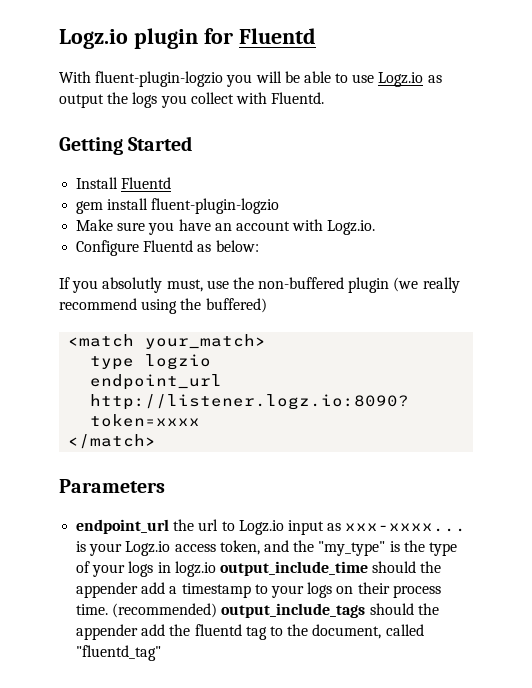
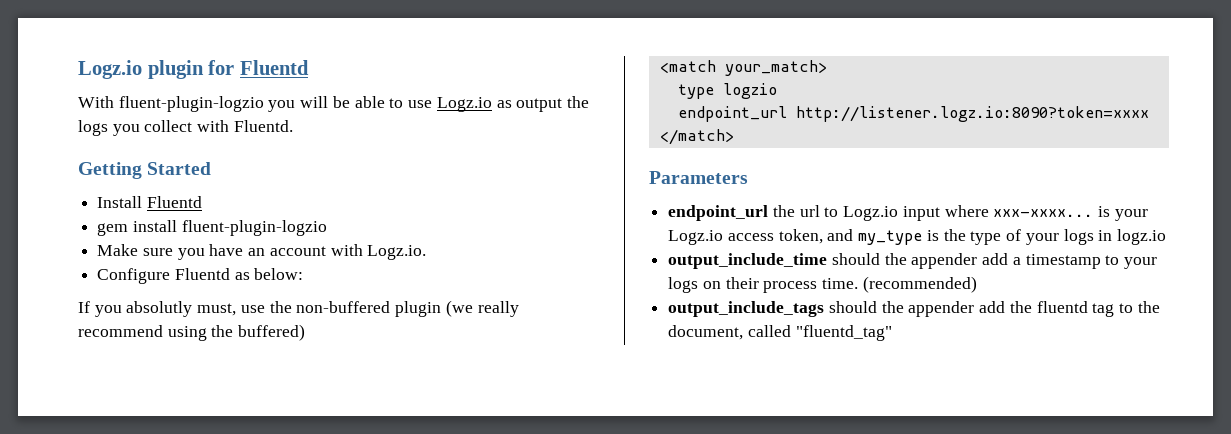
[327,523,342,531] as -> [944,205,989,217] where
[293,540,386,556] the "my_type" -> [858,230,923,245] my_type
(216, 569) none -> (1166, 237) //
(218, 610) none -> (977, 284) //

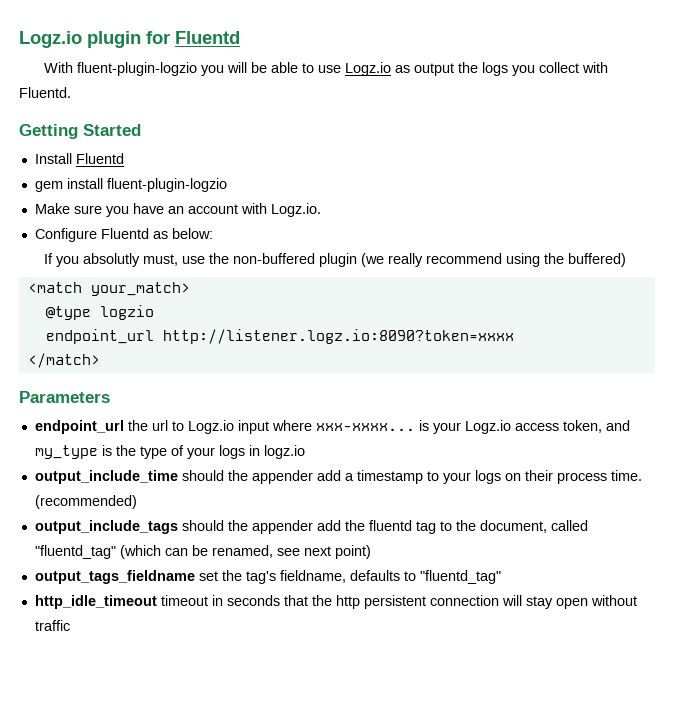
[677,84,714,99] type -> [45,306,91,320] @type
(892, 333) none -> [119,545,371,559] [34,570,501,584] [34,595,637,609] [34,620,70,631] (which can be renamed, see next point) // output_tags_fieldname set the tag's fieldname, defaults to "fluentd_tag" // http_idle_timeout timeout in seconds that the http persistent connection will stay open without traffic

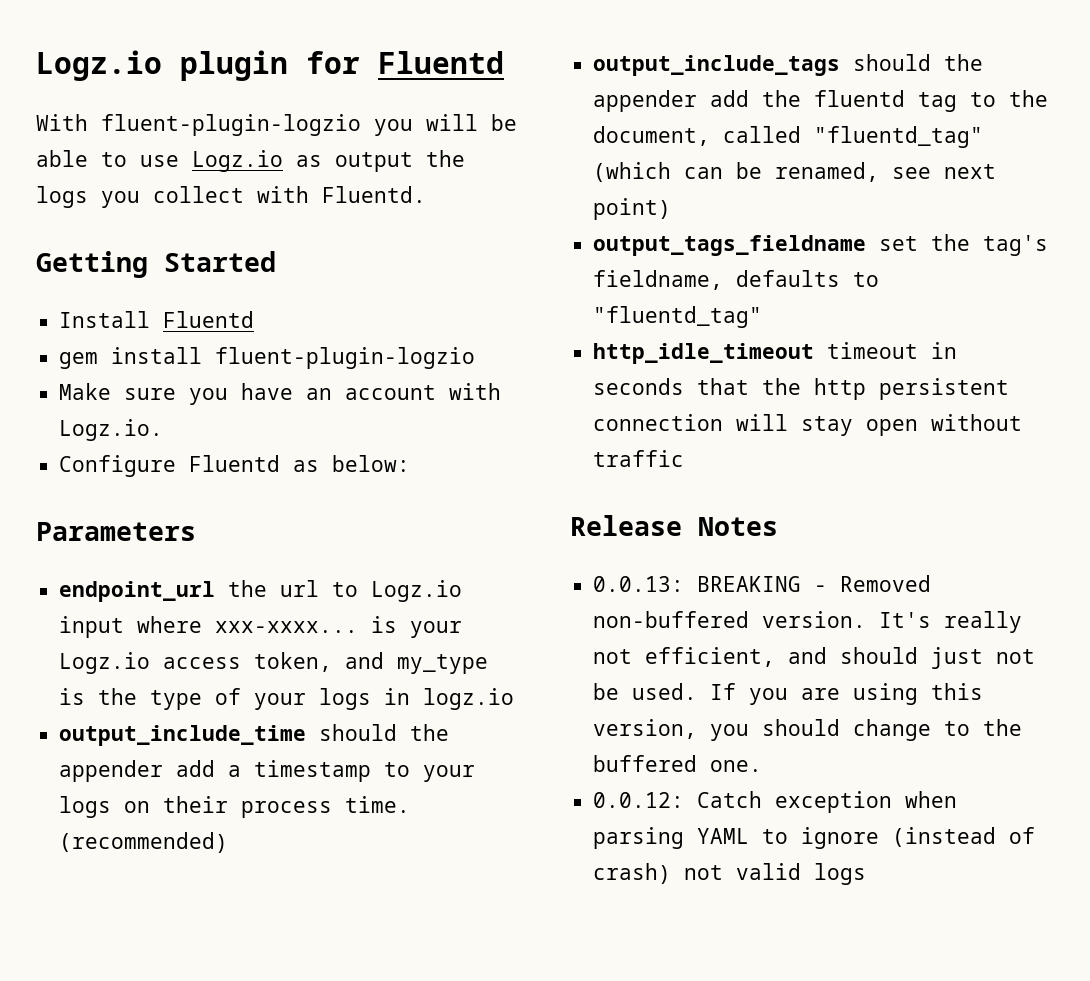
[44,253,627,267] [27,282,190,296] [45,305,154,320] [45,329,514,344] [27,353,100,368] // If you absolutly must, use the non-buffered plugin (we really recommend using the buffered) // <match your_match> // @type logzio // endpoint_url http://listener.logz.io:8090?token=xxxx // </match> -> (411, 463) none
(70, 625) none -> [570,515,778,536] [593,575,932,592] [593,611,1023,633] [593,647,1036,669] [593,683,984,705] [593,719,1023,741] [593,755,763,772] [593,791,958,813] [593,827,1036,849] [593,863,867,885] // Release Notes // 0.0.13: BREAKING - Removed non-buffered version. It's really not efficient, and should just not be used. If you are using this version, you should change to the buffered one. // 0.0.12: Catch exception when parsing YAML to ignore (instead of crash) not valid logs

